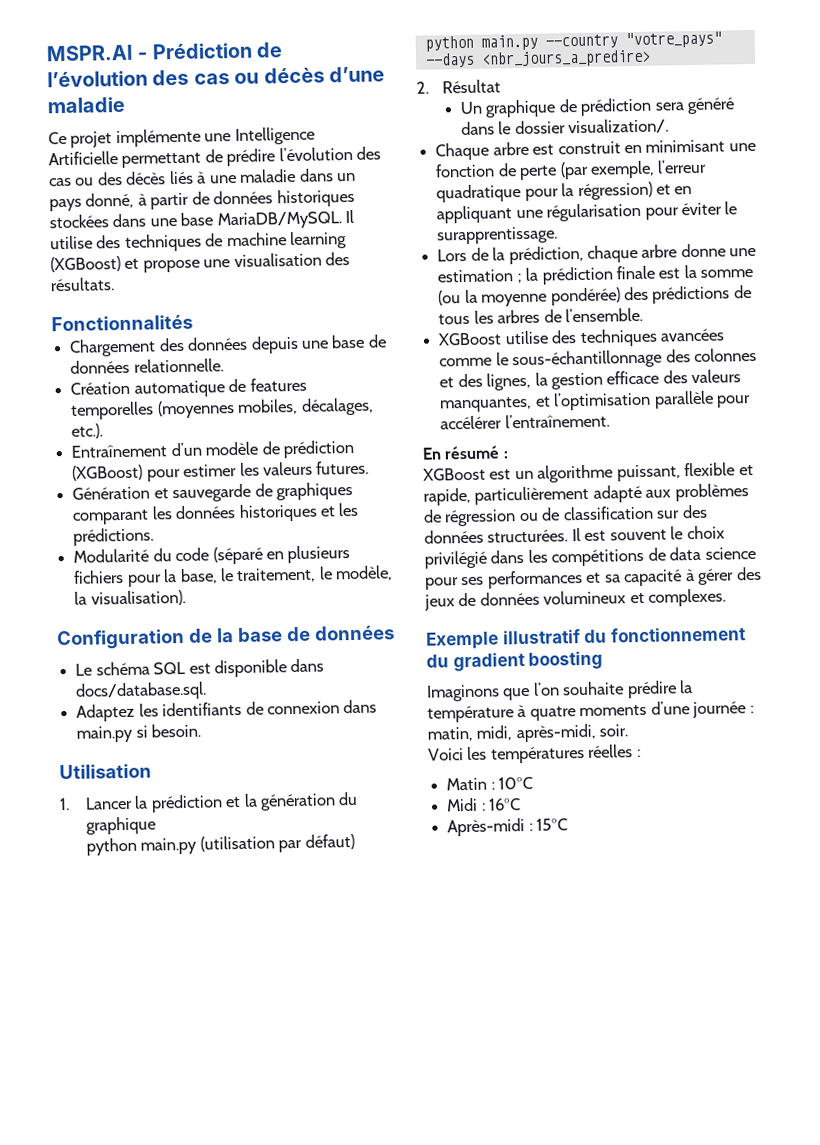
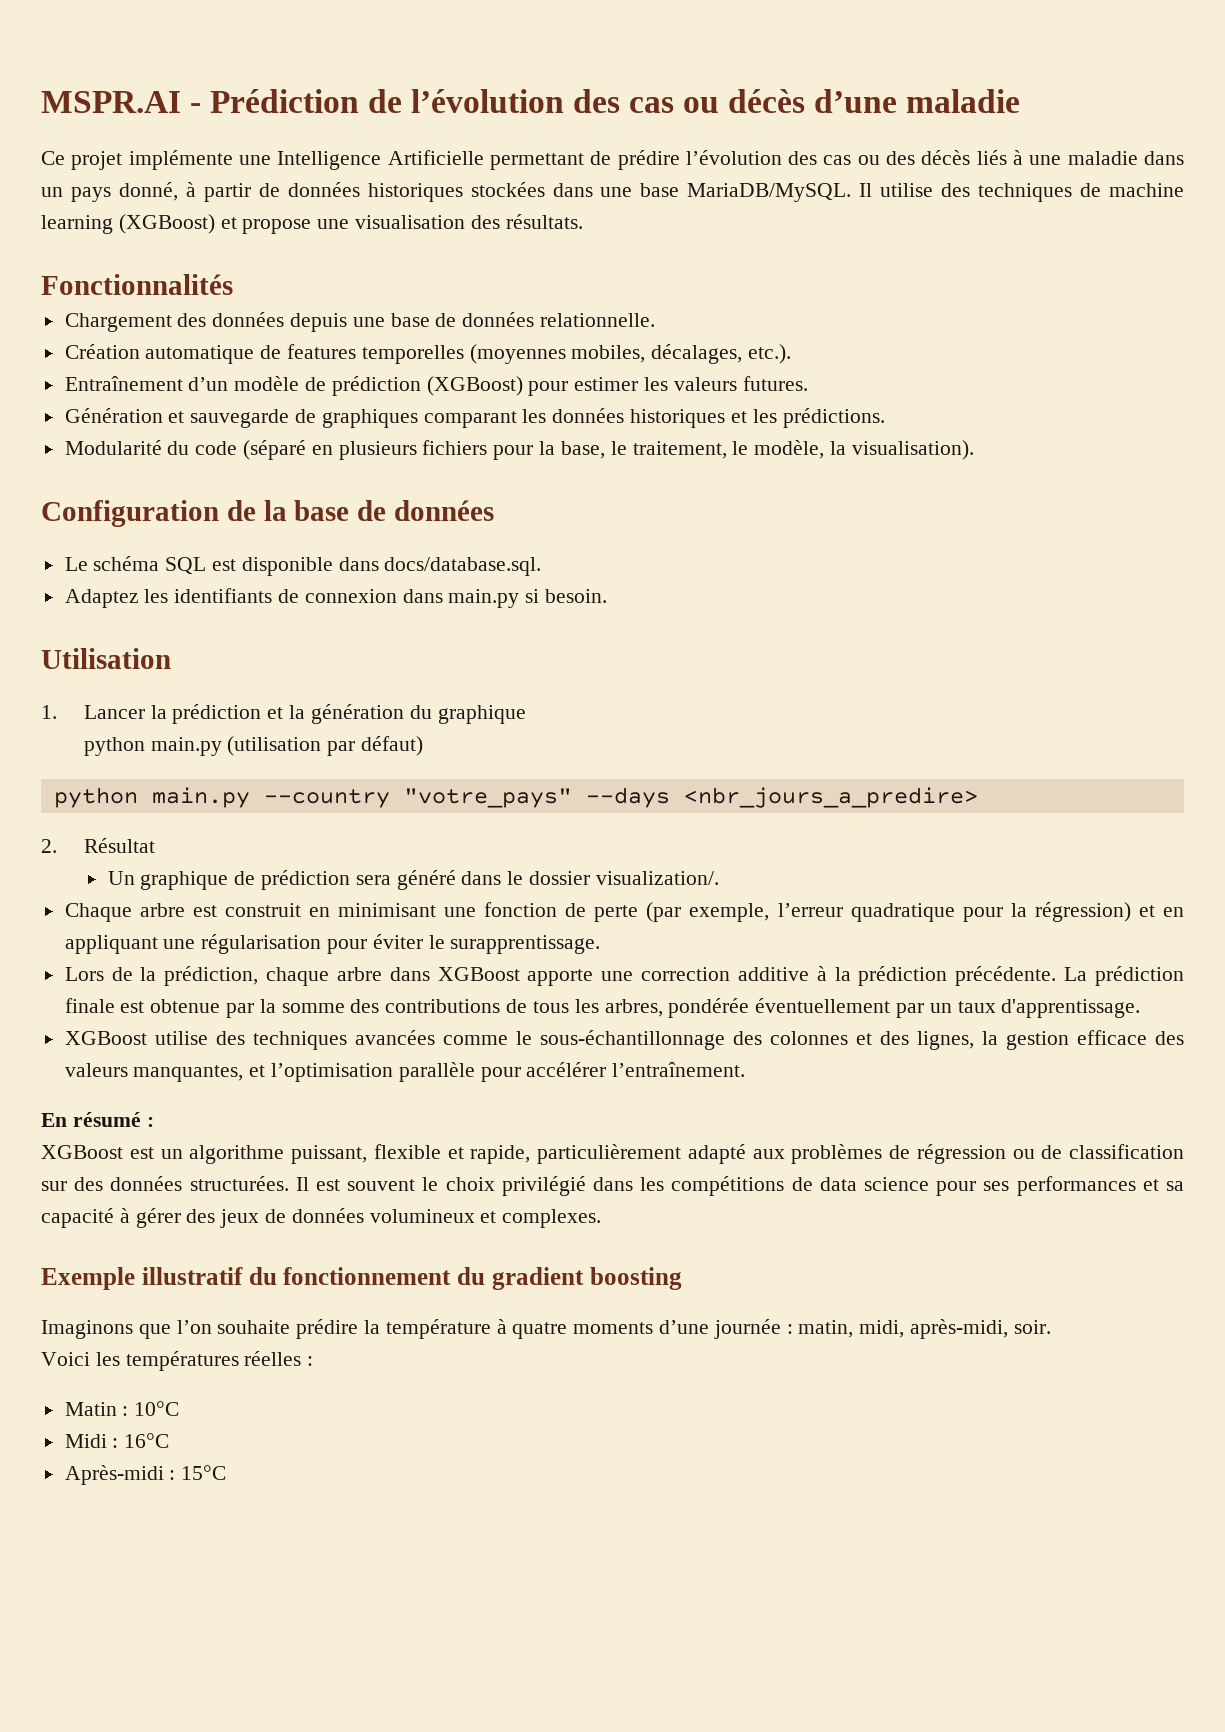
[680,243,757,258] [437,264,754,285] [438,285,752,307] [438,307,643,325] donne une estimation ; la prédiction finale est la somme (ou la moyenne pondérée) des prédictions de tous les arbres de l’ensemble. -> [389,966,1184,986] [64,998,1141,1018] dans XGBoost apporte une correction additive à la prédiction précédente. La prédiction finale est obtenue par la somme des contributions de tous les arbres, pondérée éventuellement par un taux d'apprentissage.

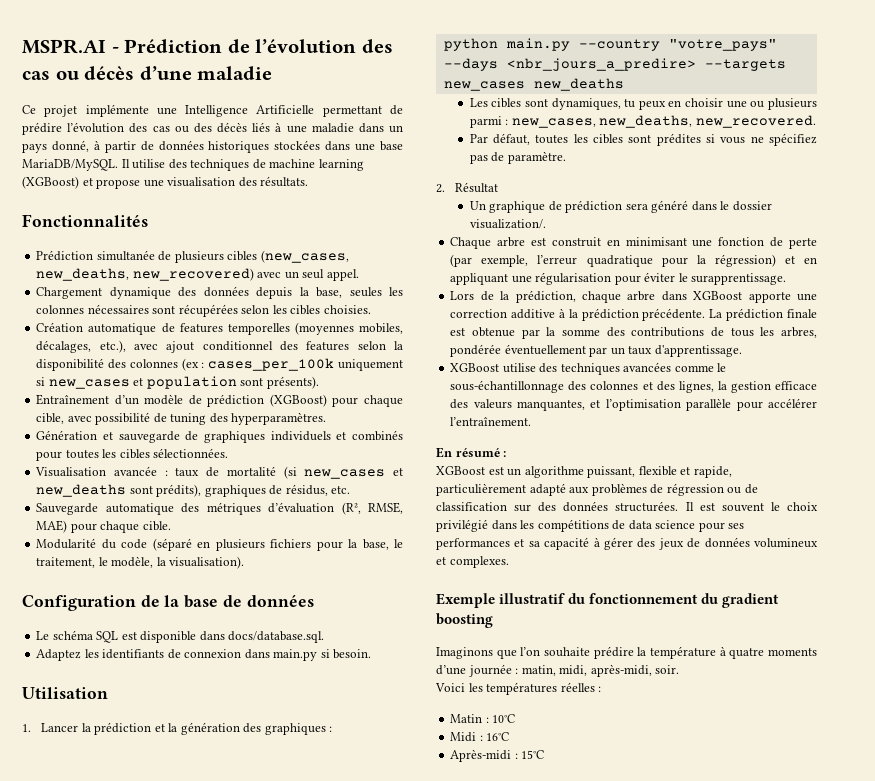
(233, 284) none -> [36,250,349,263] [36,268,359,281] // Prédiction simultanée de plusieurs cibles (new_cases, new_deaths, new_recovered) avec un seul appel.
(172, 322) none -> [109,287,171,299] dynamique
[352,312,656,327] une base de données relationnelle. -> [299,287,403,298] [36,304,371,317] la base, seules les colonnes nécessaires sont récupérées selon les cibles choisies.
[748,344,792,364] etc.). -> [99,340,403,353] [36,358,403,371] [36,376,319,389] etc.), avec ajout conditionnel des features selon la disponibilité des colonnes (ex : cases_per_100k uniquement si new_cases et population sont présents).
[574,376,808,391] estimer les valeurs futures. -> [364,395,403,407] [36,412,327,425] chaque cible, avec possibilité de tuning des hyperparamètres.
[423,408,885,428] comparant les données historiques et les prédictions. -> [270,430,403,441] [36,448,229,461] [35,466,403,479] [36,484,351,497] [36,502,403,515] [36,520,171,533] individuels et combinés pour toutes les cibles sélectionnées. // Visualisation avancée : taux de mortalité (si new_cases et new_deaths sont prédits), graphiques de résidus, etc. // Sauvegarde automatique des métriques d’évaluation (R², RMSE, MAE) pour chaque cible.
[409,705,526,724] [83,736,424,756] du graphique // python main.py (utilisation par défaut) -> [243,723,333,735] des graphiques :
(978, 797) none -> [704,59,786,71] [443,78,624,91] [469,98,817,110] [469,115,816,128] [469,133,817,146] [469,151,566,164] --targets new_cases new_deaths // Les cibles sont dynamiques, tu peux en choisir une ou plusieurs parmi : new_cases, new_deaths, new_recovered. // Par défaut, toutes les cibles sont prédites si vous ne spécifiez pas de paramètre.

